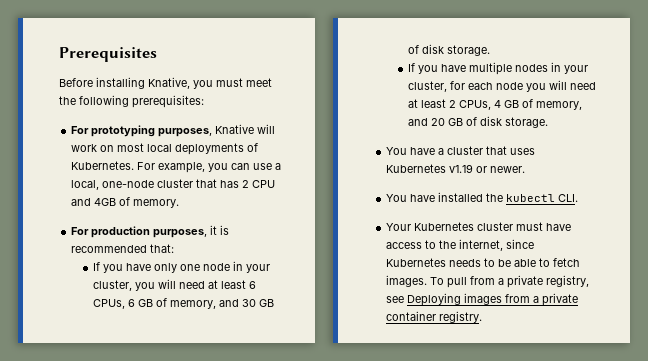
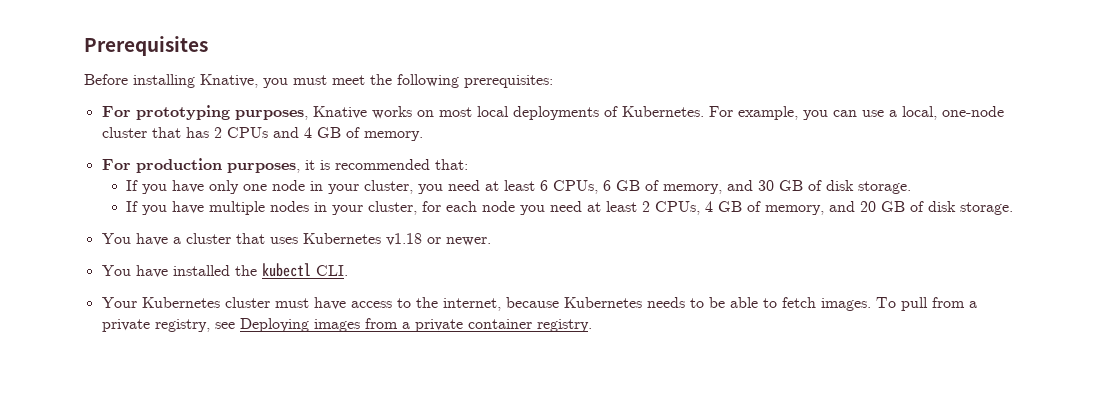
[257,124,276,134] [71,144,98,152] will work -> [371,106,412,119] works
[252,180,276,188] [71,198,117,206] CPU and 4GB -> [226,127,341,138] CPUs and 4 GB
[157,279,176,289] will -> (444, 189) none
[548,80,567,90] will -> (546, 210) none
[449,164,474,173] v1.19 -> [385,233,422,246] v1.18
[506,239,535,249] since -> [505,297,559,308] because

